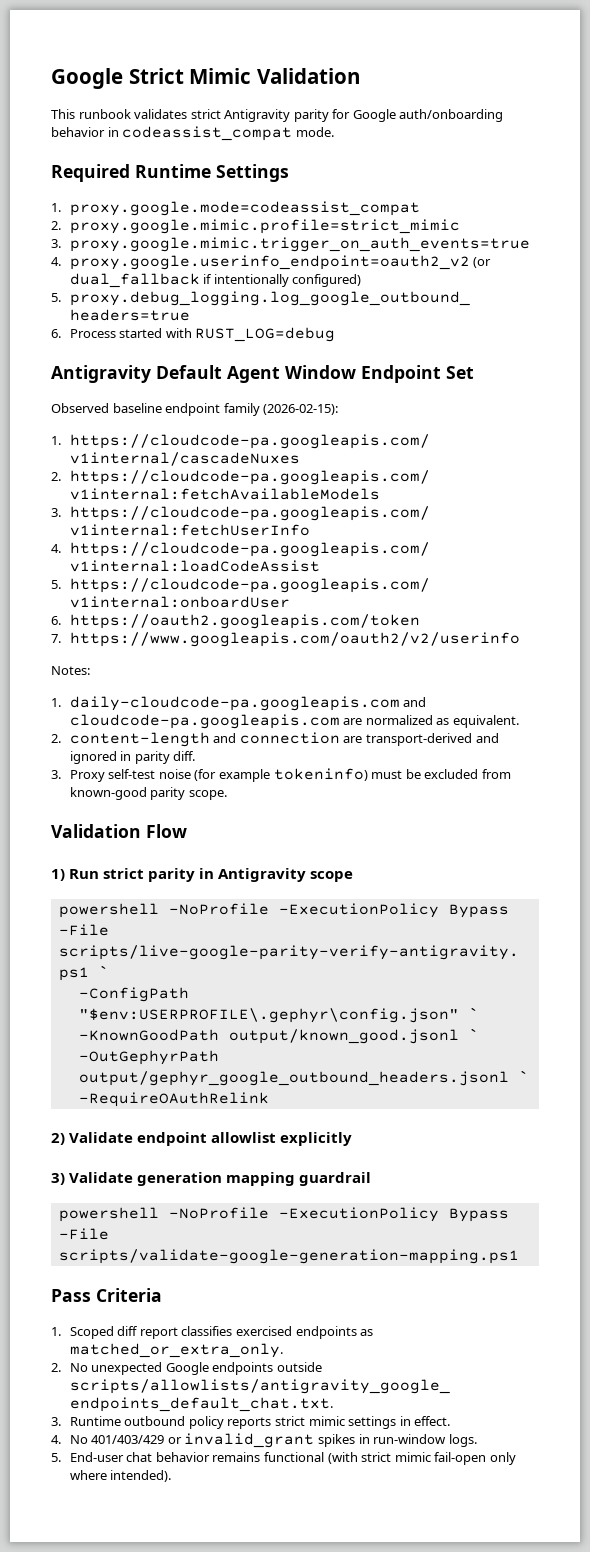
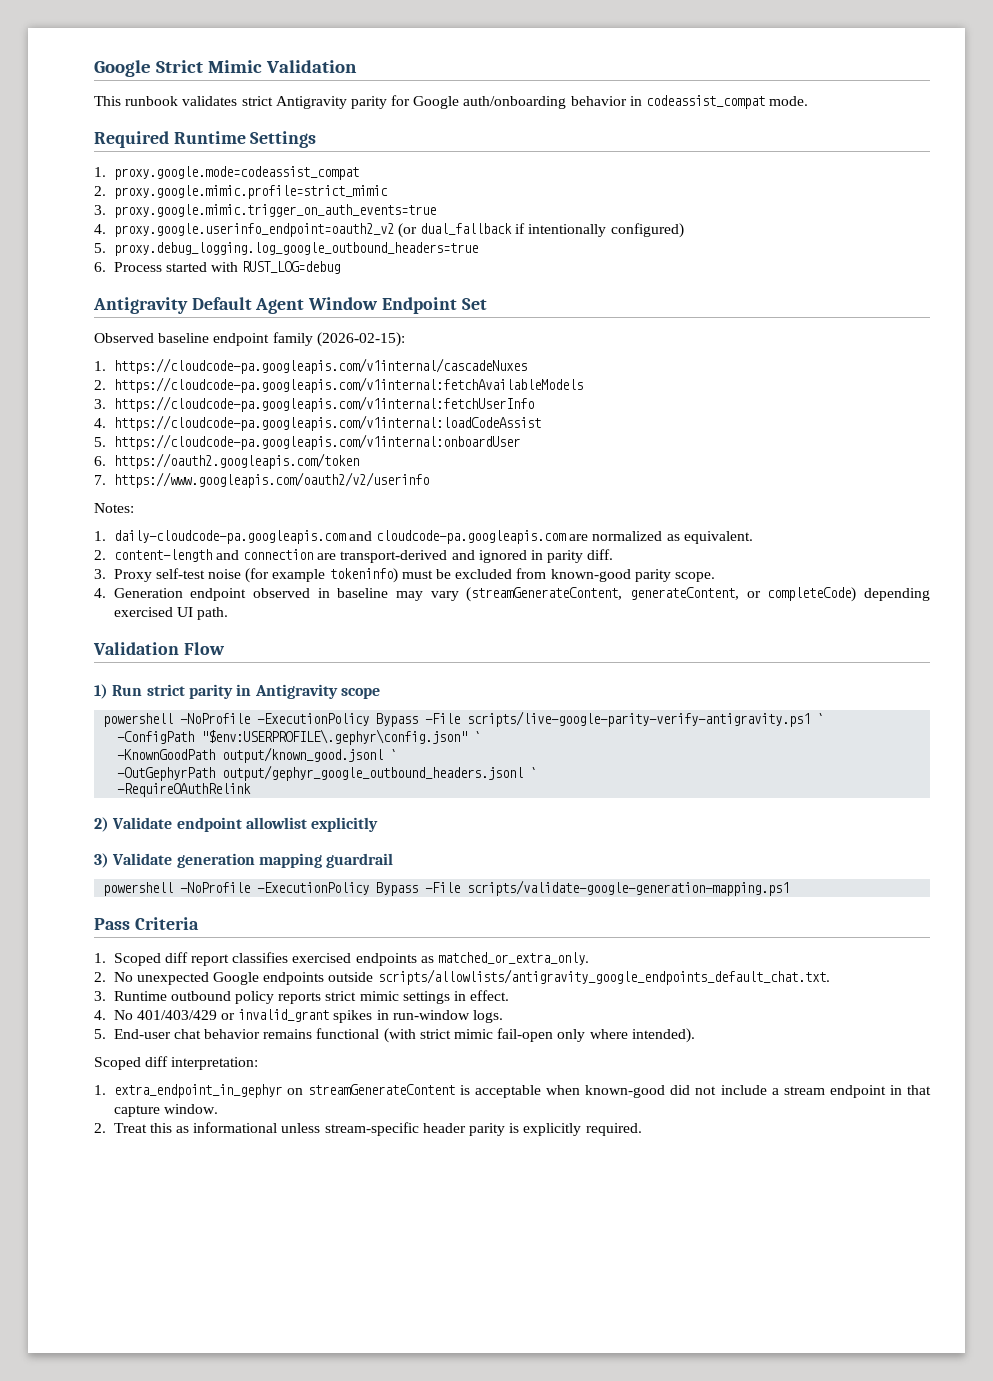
(227, 795) none -> [94,587,930,602] [113,607,229,620] // 4. Generation endpoint observed in baseline may vary (streamGenerateContent, generateContent, or completeCode) depending exercised UI path.
(172, 1476) none -> [94,1056,259,1070] [94,1084,931,1098] [113,1104,218,1117] [94,1122,642,1136] // Scoped diff interpretation: // 1. extra_endpoint_in_gephyr on streamGenerateContent is acceptable when known-good did not include a stream endpoint in that capture window. // 2. Treat this as informational unless stream-specific header parity is explicitly required.

